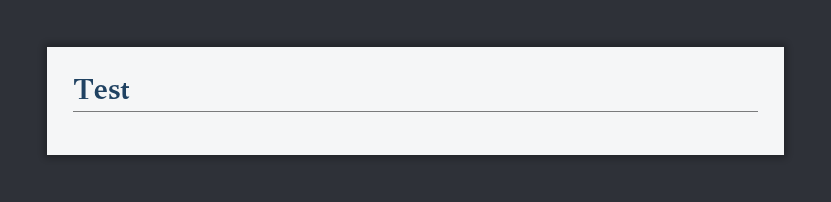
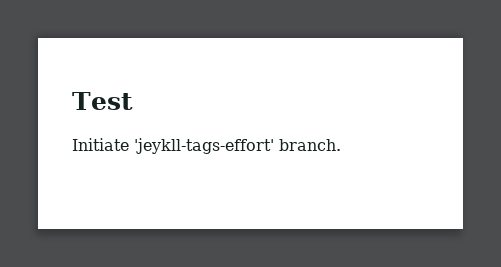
(130, 89) none -> [72,138,341,154] // Initiate 'jeykll-tags-effort' branch.

